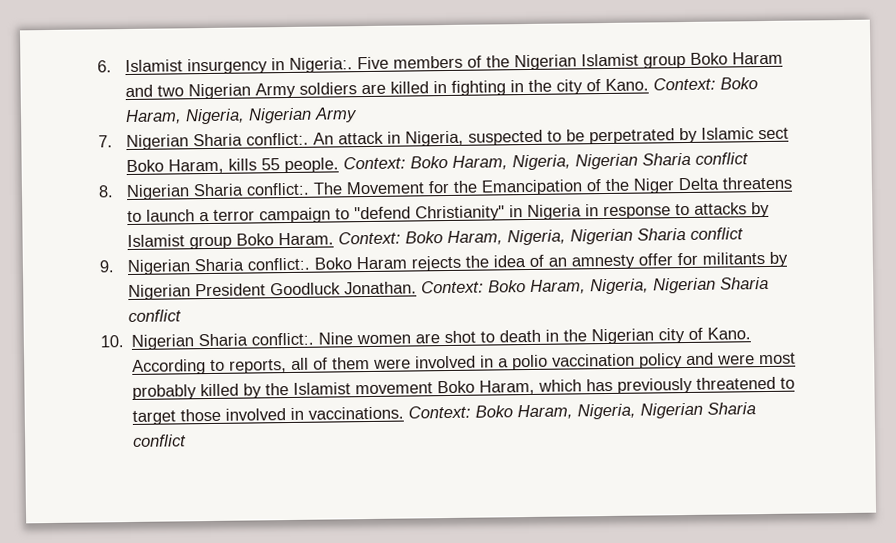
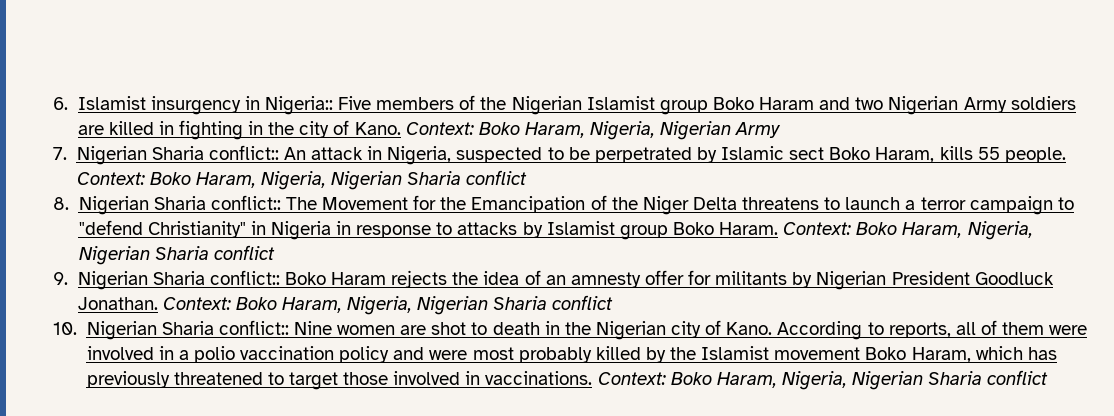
[289,57,354,73] Nigeria:. -> [264,96,333,115] Nigeria::
[246,132,310,146] conflict:. -> [208,145,279,160] conflict::
[246,182,311,196] conflict:. -> [210,195,281,210] conflict::
[247,257,311,271] conflict:. -> [209,270,280,285] conflict::
[251,332,315,346] conflict:. -> [218,320,289,335] conflict::

